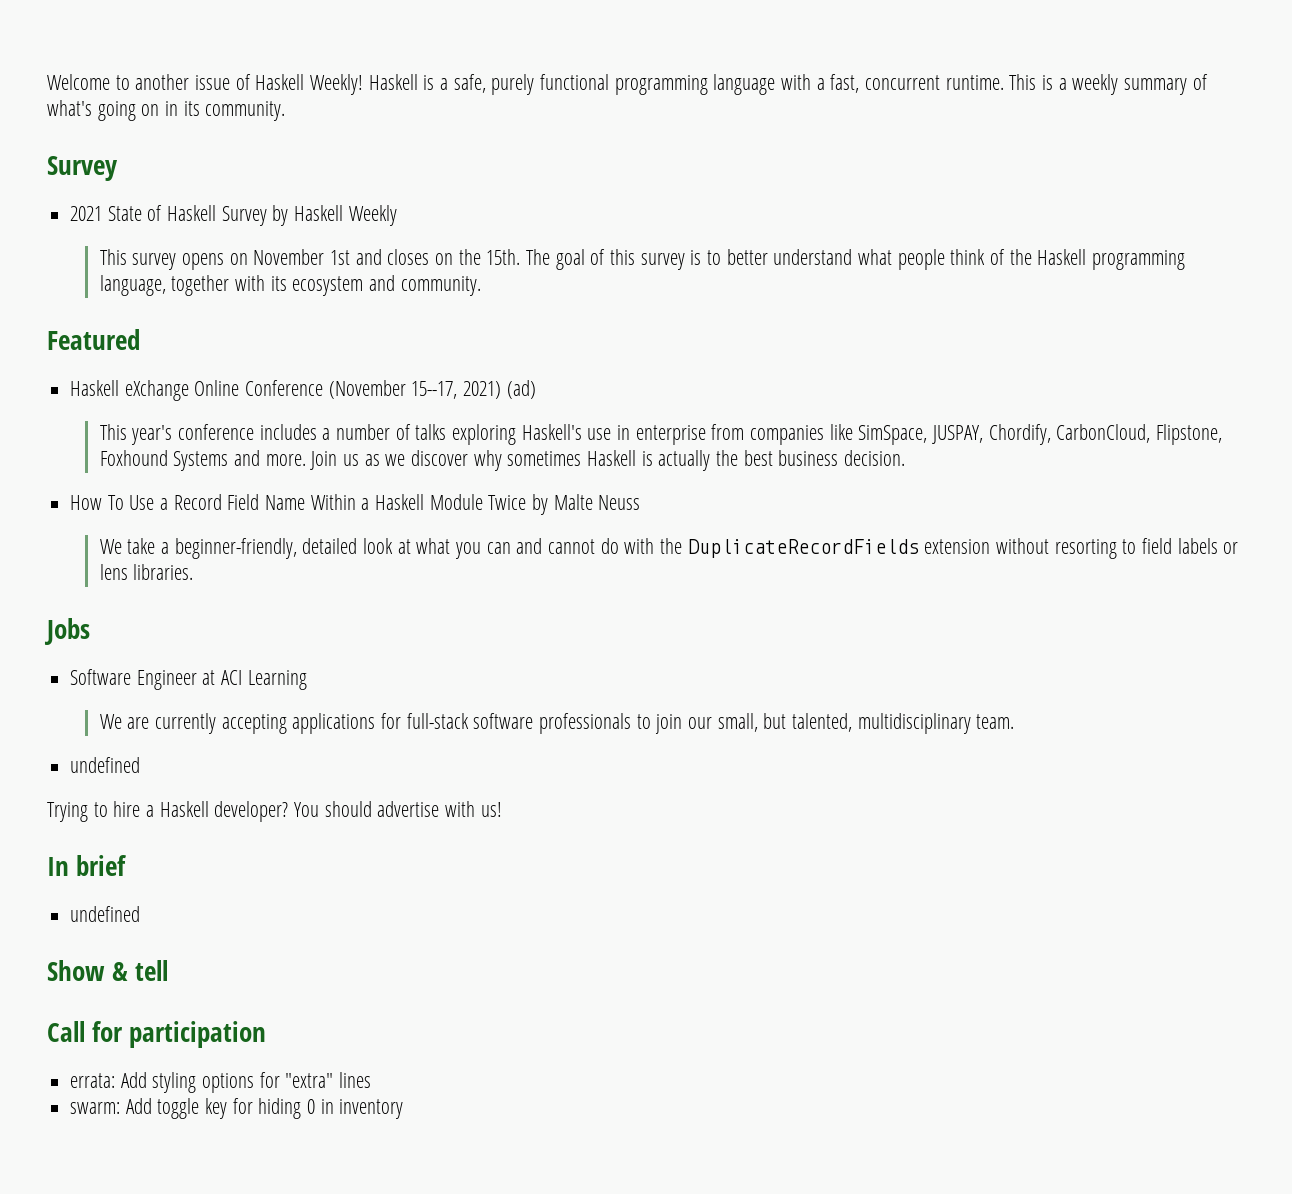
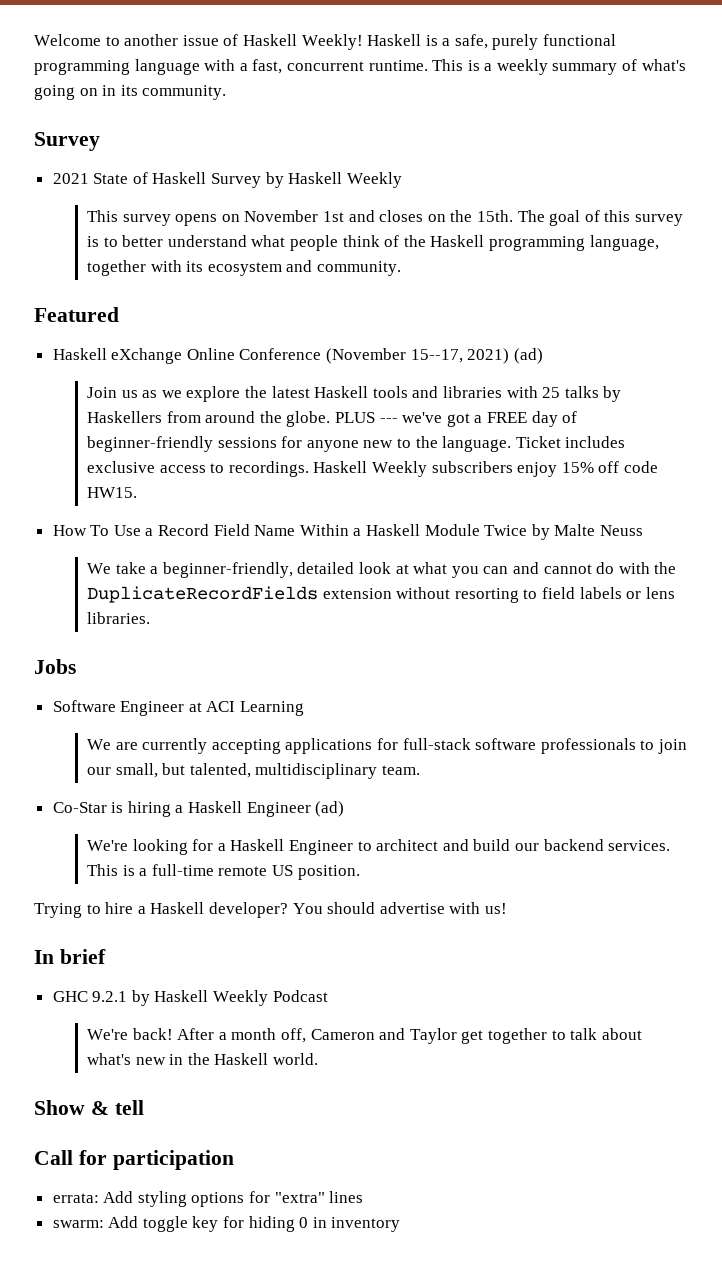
[99,424,1222,445] [99,450,906,471] This year's conference includes a number of talks exploring Haskell's use in enterprise from companies like SimSpace, JUSPAY, Chordify, CarbonCloud, Flipstone, Foxhound Systems and more. Join us as we discover why sometimes Haskell is actually the best business decision. -> [87,386,622,402] [87,411,578,427] [87,436,626,452] [87,461,658,477] [87,487,138,498] Join us as we explore the latest Haskell tools and libraries with 25 talks by Haskellers from around the globe. PLUS --- we've got a FREE day of beginner-friendly sessions for anyone new to the language. Ticket includes exclusive access to recordings. Haskell Weekly subscribers enjoy 15% off code HW15.
[70,757,141,773] undefined -> [52,801,345,817] [87,839,671,855] [87,864,360,880] Co-Star is hiring a Haskell Engineer (ad) // We're looking for a Haskell Engineer to architect and build our backend services. This is a full-time remote US position.
[70,906,141,922] undefined -> [52,990,328,1006] [87,1028,642,1044] [87,1053,318,1065] GHC 9.2.1 by Haskell Weekly Podcast // We're back! After a month off, Cameron and Taylor get together to talk about what's new in the Haskell world.

